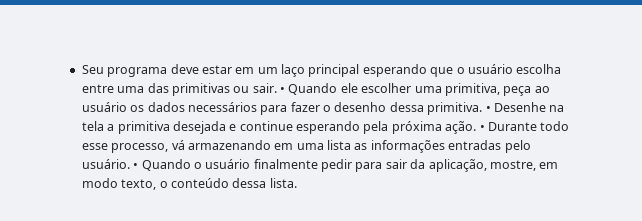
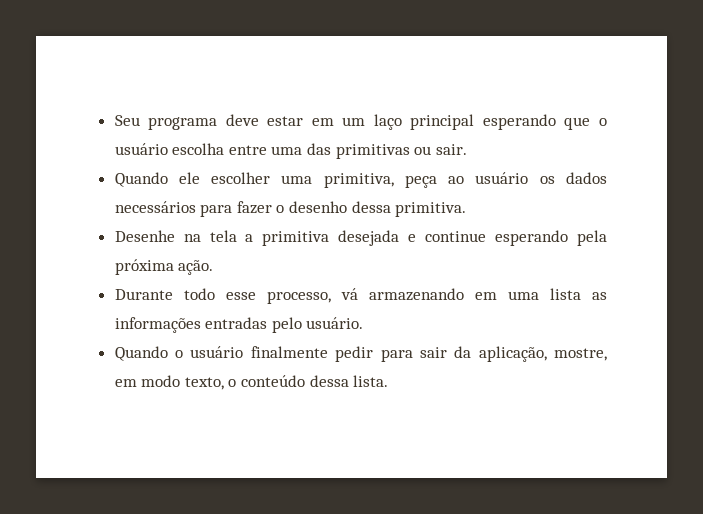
[280,87,285,93] • -> (467, 149) //
[485,106,491,112] • -> (467, 209) //
[479,125,485,131] • -> (214, 267) //
[133,163,139,169] • -> (364, 323) //

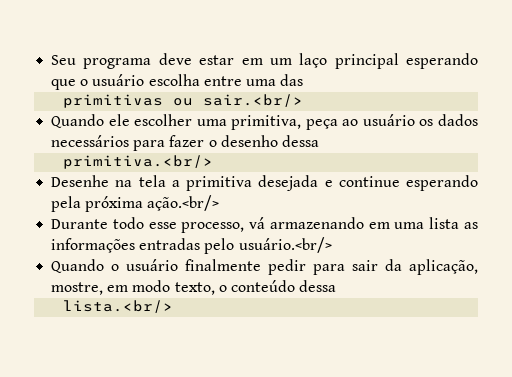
(332, 149) none -> (304, 80) //
[435,144,467,155] sair. -> [203,94,304,107] sair.<br/>
[395,202,467,217] primitiva. -> [63,155,214,169] // primitiva.<br/>
[178,260,214,275] ação. -> [147,195,220,211] ação.<br/>
[306,317,364,329] usuário. -> [238,237,332,253] usuário.<br/>
[353,375,389,387] lista. -> [63,300,174,313] // lista.<br/>

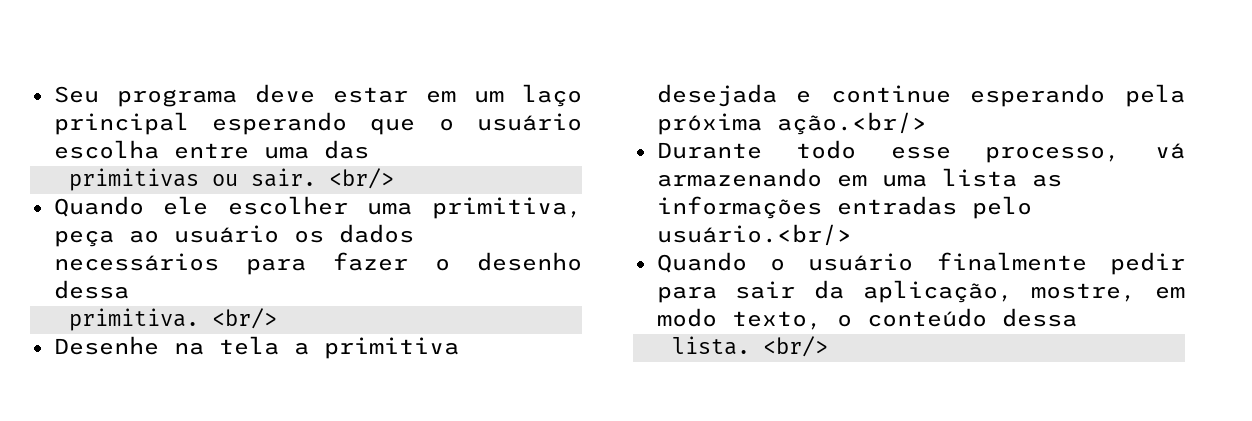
[203,94,304,107] sair.<br/> -> [250,168,394,189] sair. <br/>
[63,155,214,169] primitiva.<br/> -> [68,308,277,331] primitiva. <br/>
[63,300,174,313] lista.<br/> -> [671,336,828,357] lista. <br/>

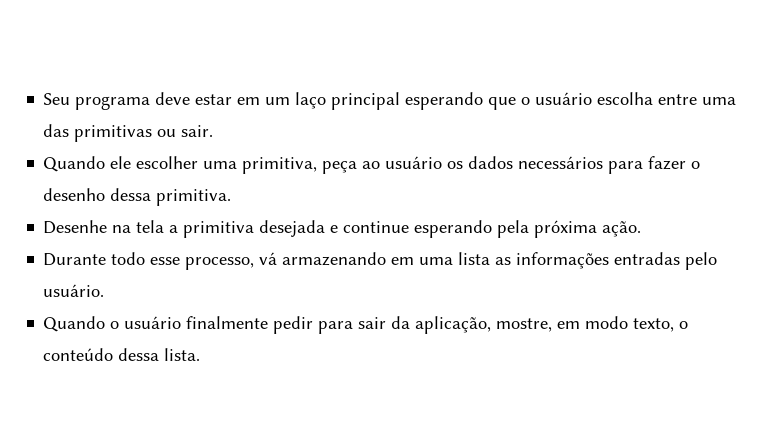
(369, 149) // -> (70, 130) none
[328,168,394,189] <br/> -> (214, 131) none
(129, 289) // -> (152, 194) none
[211,308,277,329] <br/> -> (232, 197) none
[776,112,927,135] ação.<br/> -> [602,221,642,237] ação.
[656,224,852,246] usuário.<br/> -> [43,284,105,297] usuário.
[671,336,828,357] // lista. <br/> -> [164,348,201,361] lista.

